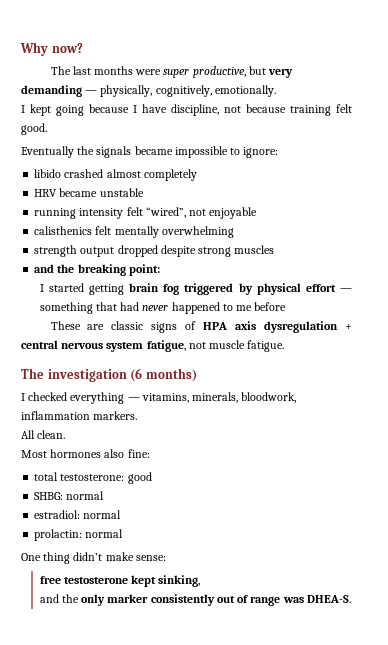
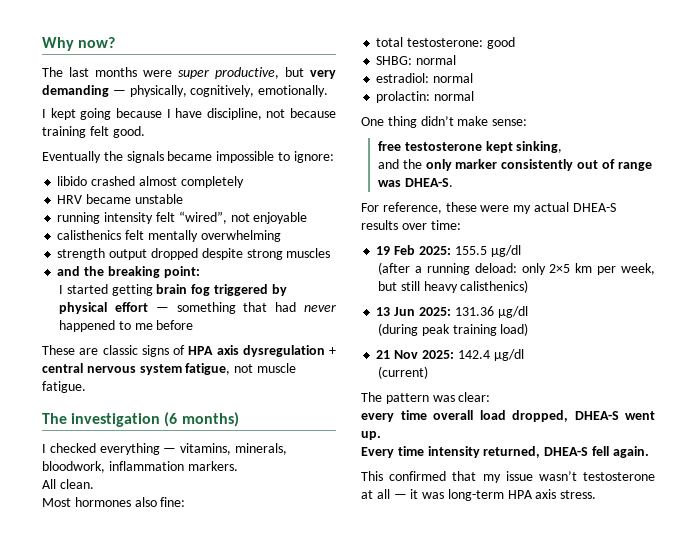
(351, 599) none -> [361,202,616,214] [361,220,461,230] [376,245,521,257] [378,262,655,275] [378,280,529,293] [376,306,528,318] [378,323,529,336] [376,349,524,361] [378,366,429,379] [361,392,491,404] [361,410,655,422] [361,431,381,440] [361,446,649,458] [361,471,655,483] [361,489,597,501] // For reference, these were my actual DHEA-S results over time: // 19 Feb 2025: 155.5 µg/dl // (after a running deload: only 2×5 km per week, but still heavy calisthenics) // 13 Jun 2025: 131.36 µg/dl // (during peak training load) // 21 Nov 2025: 142.4 µg/dl // (current) // The pattern was clear: // every time overall load dropped, DHEA-S went up. // Every time intensity returned, DHEA-S fell again. // This confirmed that my issue wasn’t testosterone at all — it was long-term HPA axis stress.

